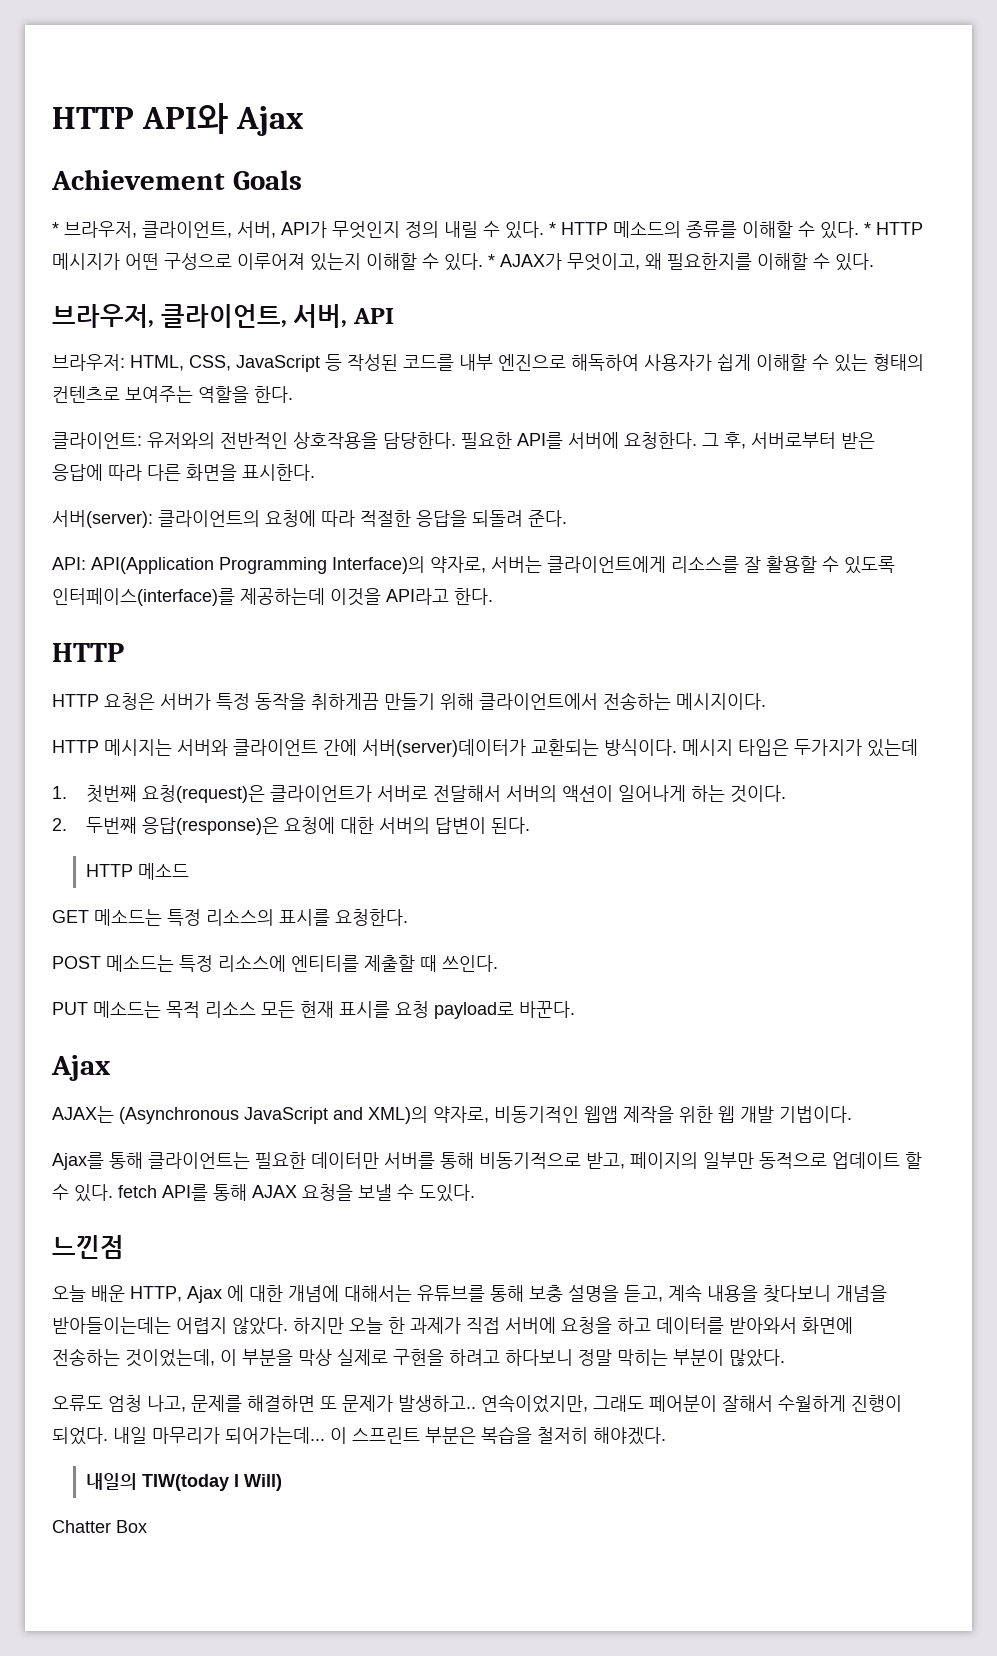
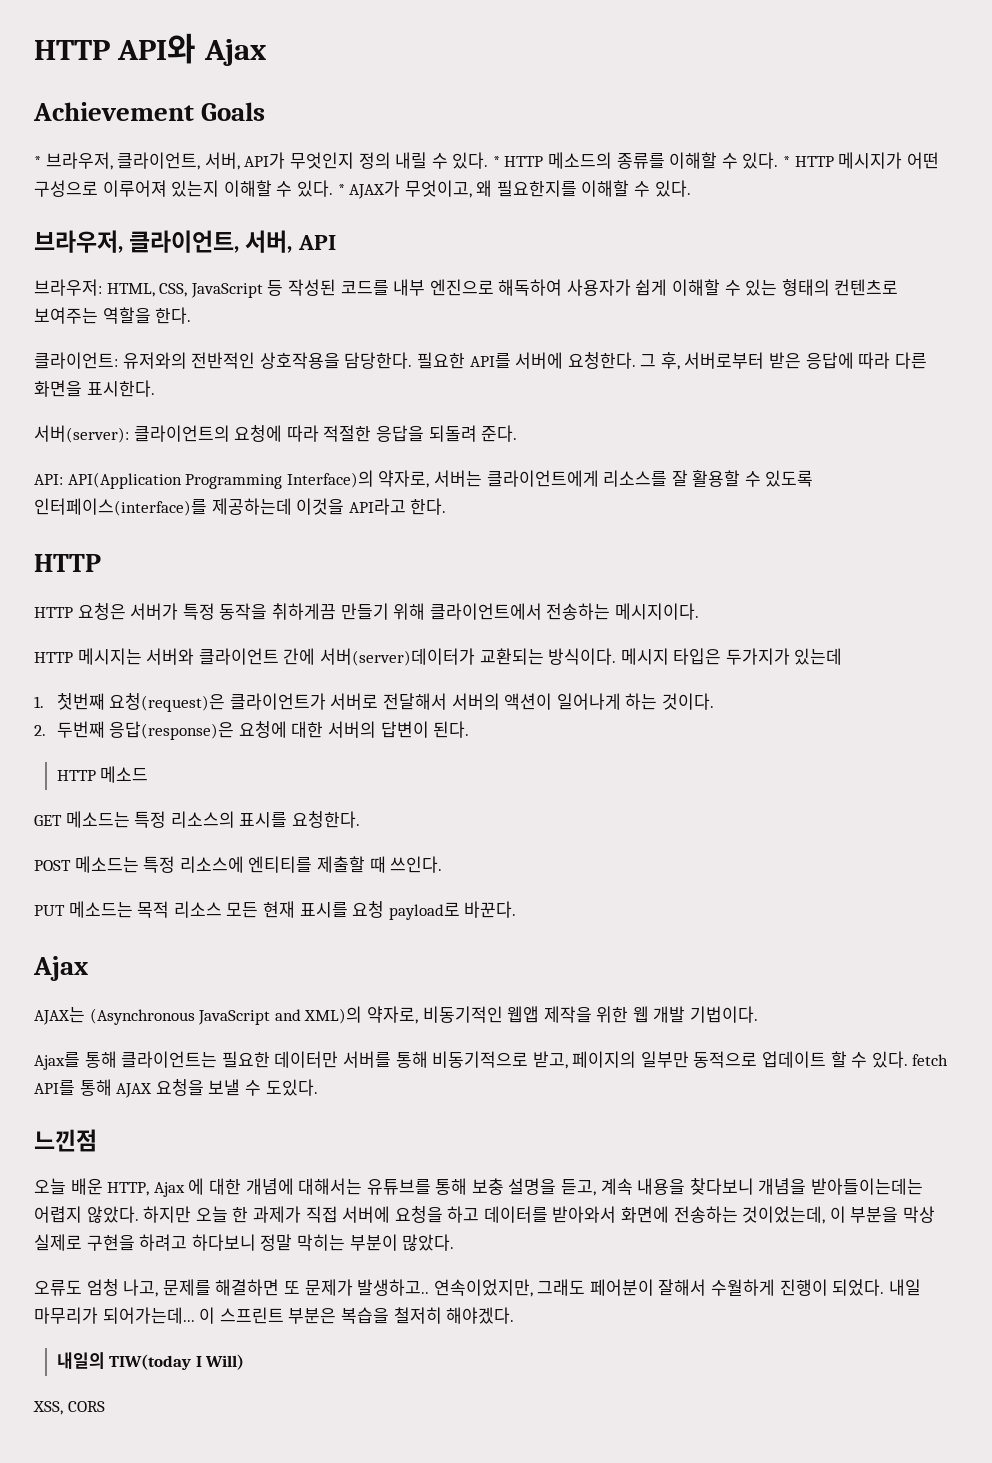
[52,1520,147,1533] Chatter Box -> [33,1401,105,1415] XSS, CORS

